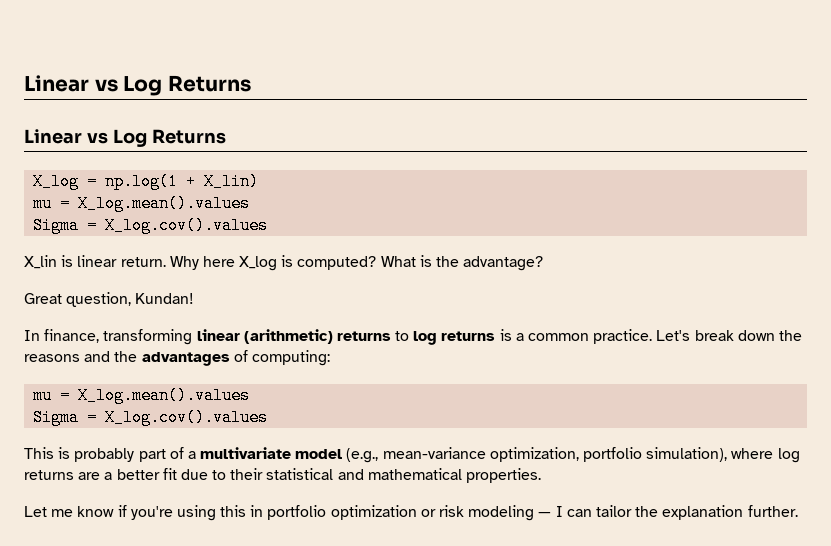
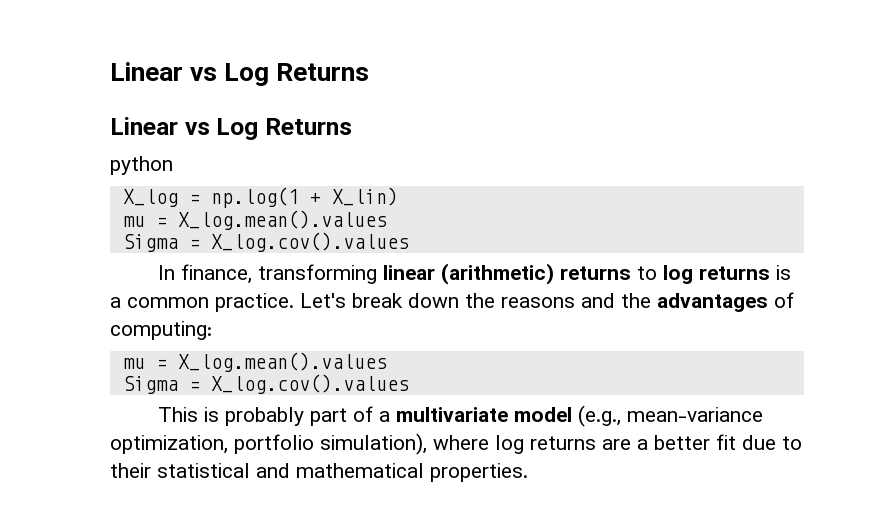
(226, 136) none -> [110,156,173,175] // python
[24,255,544,271] [24,292,195,307] // X_lin is linear return. Why here X_log is computed? What is the advantage? // Great question, Kundan! -> (409, 242) none
[24,505,798,521] // Let me know if you're using this in portfolio optimization or risk modeling — I can tailor the explanation further. -> (528, 472) none

